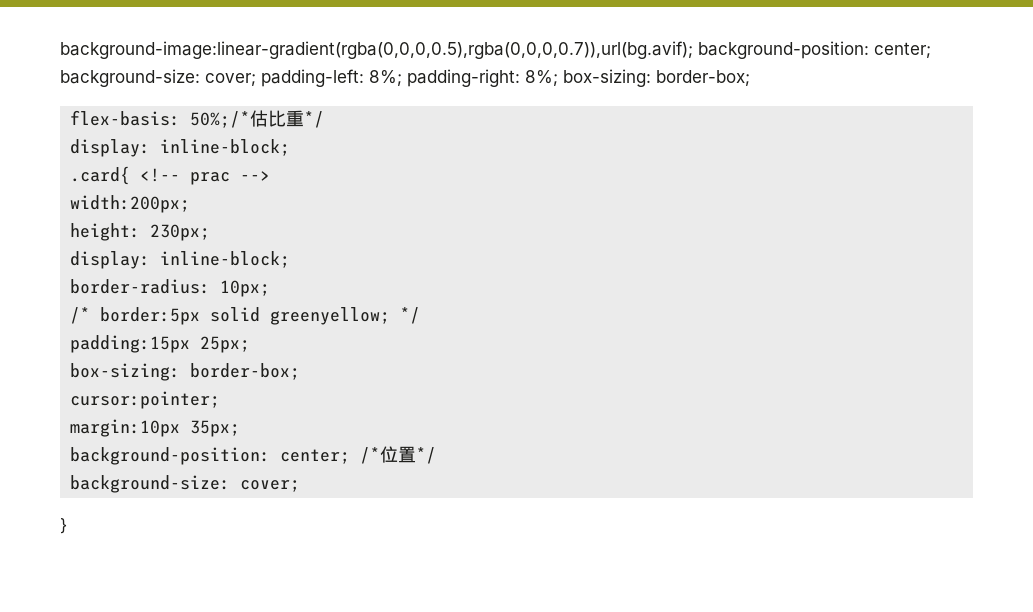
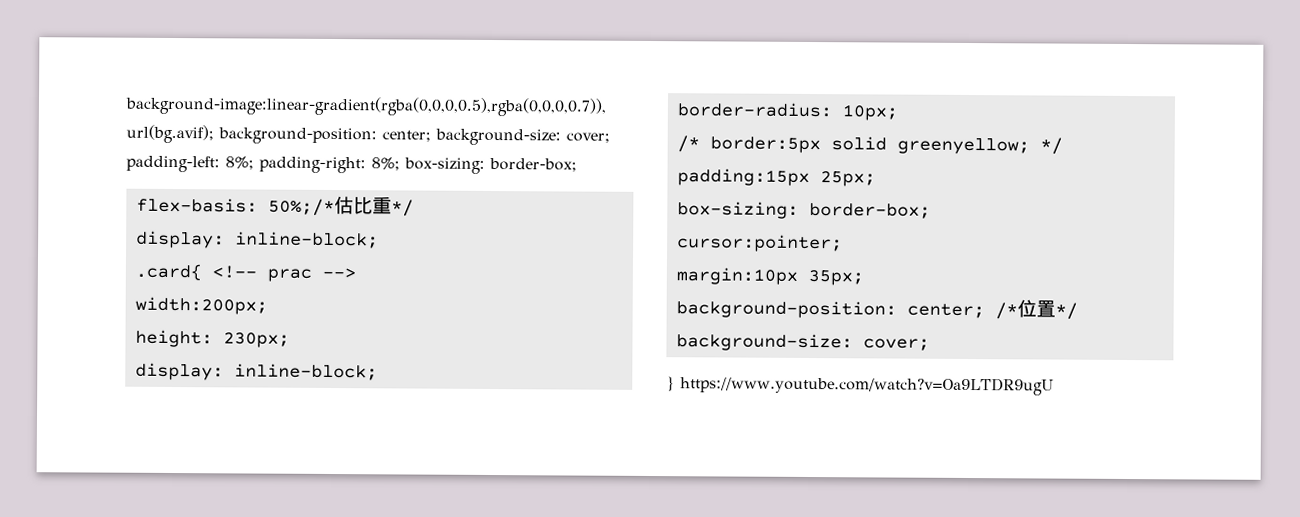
(67, 526) none -> [680,376,1054,396] https://www.youtube.com/watch?v=Oa9LTDR9ugU

